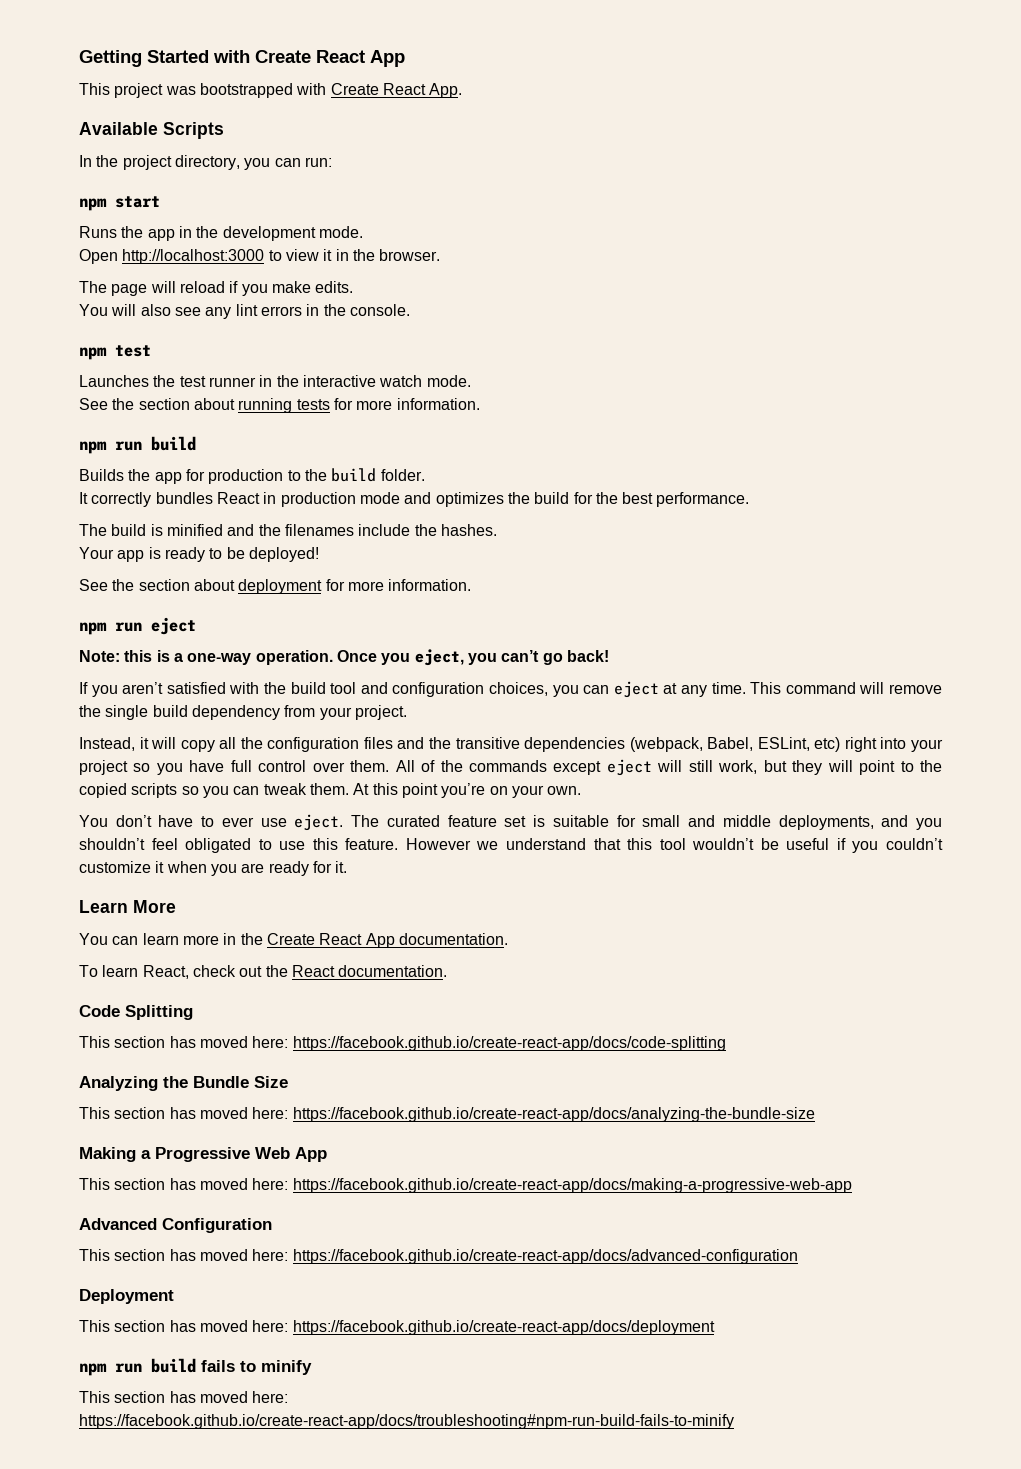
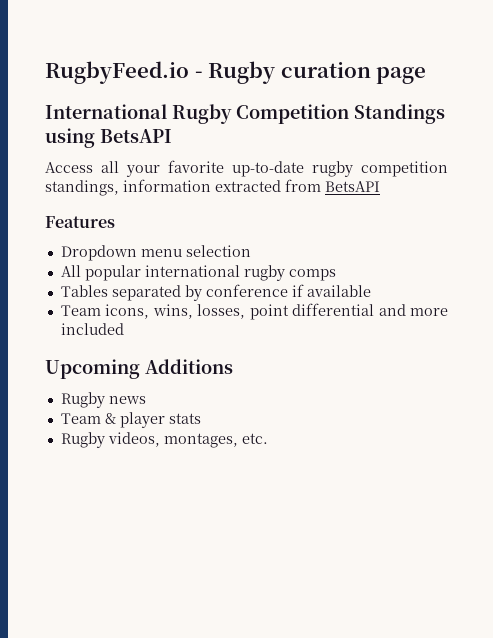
[79,50,405,67] [79,83,463,98] [79,122,224,139] [79,155,332,170] [79,196,160,211] [79,226,363,241] [79,249,441,264] [79,281,354,296] [79,304,410,319] [79,345,151,360] [79,375,471,387] [79,398,480,413] [79,436,196,454] [79,468,425,484] [79,492,750,507] [79,524,497,536] [79,547,319,562] [79,579,472,594] [79,617,196,635] [79,649,609,666] [79,681,943,698] [79,705,407,720] [79,737,943,752] [79,759,943,776] [79,783,582,798] [79,814,942,831] [79,838,943,853] [79,861,348,876] [79,900,176,913] [79,933,508,948] [79,965,448,979] [79,1005,193,1020] [79,1036,726,1051] [79,1076,288,1091] [79,1107,815,1122] [79,1147,327,1162] [79,1178,852,1193] [79,1218,272,1233] [79,1249,798,1264] [79,1289,174,1304] [79,1320,715,1335] [79,1358,312,1376] [79,1391,289,1403] [79,1414,734,1429] Getting Started with Create React App // This project was bootstrapped with Create React App. // Available Scripts // In the project directory, you can run: // npm start // Runs the app in the development mode. // Open http://localhost:3000 to view it in the browser. // The page will reload if you make edits. // You will also see any lint errors in the console. // npm test // Launches the test runner in the interactive watch mode. // See the section about running tests for more information. // npm run build // Builds the app for production to the build folder. // It correctly bundles React in production mode and optimizes the build for the best performance. // The build is minified and the filenames include the hashes. // Your app is ready to be deployed! // See the section about deployment for more information. // npm run eject // Note: this is a one-way operation. Once you eject, you can’t go back! // If you aren’t satisfied with the build tool and configuration choices, you can eject at any time. This command will remove the single build dependency from your project. // Instead, it will copy all the configuration files and the transitive dependencies (webpack, Babel, ESLint, etc) right into your project so you have full control over them. All of the commands except eject will still work, but they will point to the copied scripts so you can tweak them. At this point you’re on your own. // You don’t have to ever use eject. The curated feature set is suitable for small and middle deployments, and you shouldn’t feel obligated to use this feature. However we understand that this tool wouldn’t be useful if you couldn’t customize it when you are ready for it. // Learn More // You can learn more in the Create React App documentation. // To learn React, check out the React documentation. // Code Splitting // This section has moved here: https://facebook.github.io/create-react-app/docs/code-splitting // Analyzing the Bundle Size // This section has moved here: https://facebook.github.io/create-react-app/docs/analyzing-the-bundle-size // Making a Progressive Web App // This section has moved here: https://facebook.github.io/create-react-app/docs/making-a-progressive-web-app // Advanced Configuration // This section has moved here: https://facebook.github.io/create-react-app/docs/advanced-configuration // Deployment // This section has moved here: https://facebook.github.io/create-react-app/docs/deployment // npm run build fails to minify // This section has moved here: https://facebook.github.io/create-react-app/docs/troubleshooting#npm-run-build-fails-to-minify -> [45,61,427,84] [45,104,445,124] [45,128,172,148] [45,160,448,177] [45,179,380,196] [45,216,115,228] [60,245,251,261] [60,265,336,281] [60,284,371,301] [60,303,449,320] [60,323,124,335] [45,359,233,379] [60,392,146,408] [60,412,201,428] [60,432,268,448] RugbyFeed.io - Rugby curation page // International Rugby Competition Standings using BetsAPI // Access all your favorite up-to-date rugby competition standings, information extracted from BetsAPI // Features // Dropdown menu selection // All popular international rugby comps // Tables separated by conference if available // Team icons, wins, losses, point differential and more included // Upcoming Additions // Rugby news // Team & player stats // Rugby videos, montages, etc.

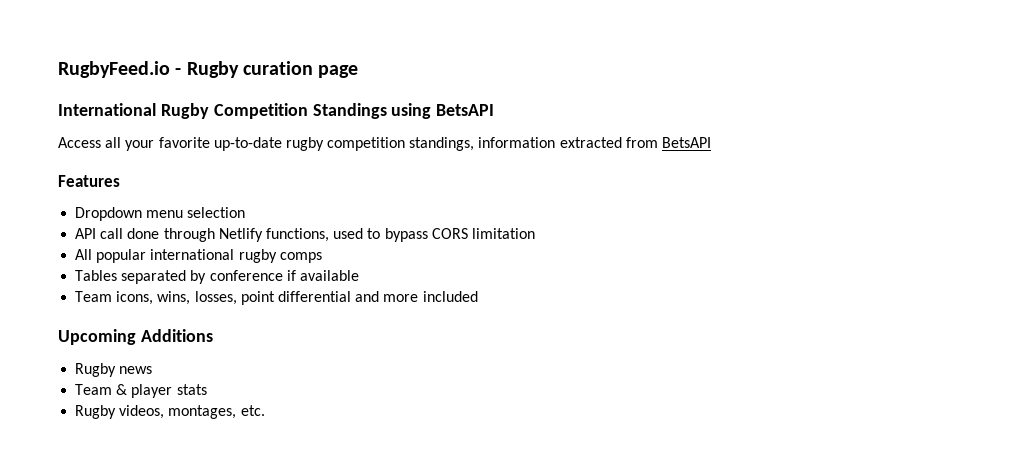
(251, 251) none -> [75,228,535,242] // API call done through Netlify functions, used to bypass CORS limitation

